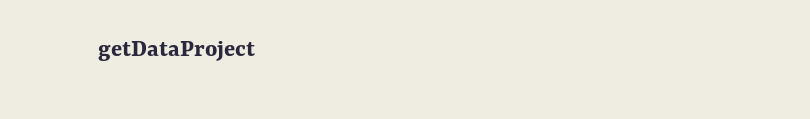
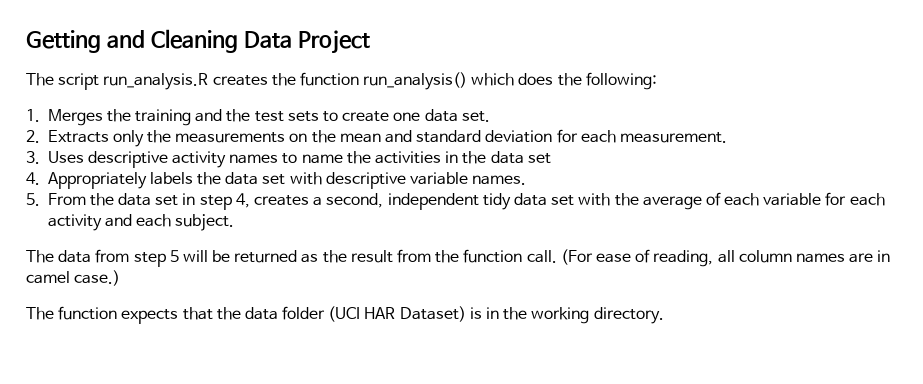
[98,41,255,61] getDataProject -> [26,29,370,54] [26,72,657,90] [26,109,490,126] [26,129,727,147] [26,151,551,168] [26,172,527,189] [26,192,885,210] [47,214,235,231] [26,249,891,267] [26,270,121,286] [26,306,664,324] Getting and Cleaning Data Project // The script run_analysis.R creates the function run_analysis() which does the following: // 1. Merges the training and the test sets to create one data set. // 2. Extracts only the measurements on the mean and standard deviation for each measurement. // 3. Uses descriptive activity names to name the activities in the data set // 4. Appropriately labels the data set with descriptive variable names. // 5. From the data set in step 4, creates a second, independent tidy data set with the average of each variable for each activity and each subject. // The data from step 5 will be returned as the result from the function call. (For ease of reading, all column names are in camel case.) // The function expects that the data folder (UCI HAR Dataset) is in the working directory.

